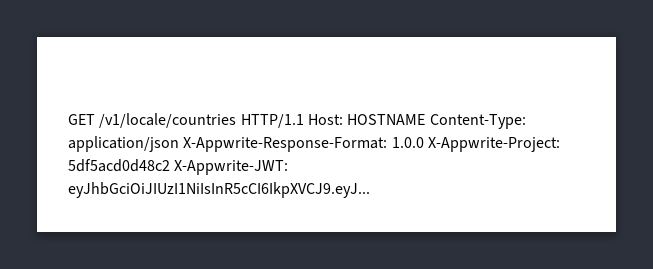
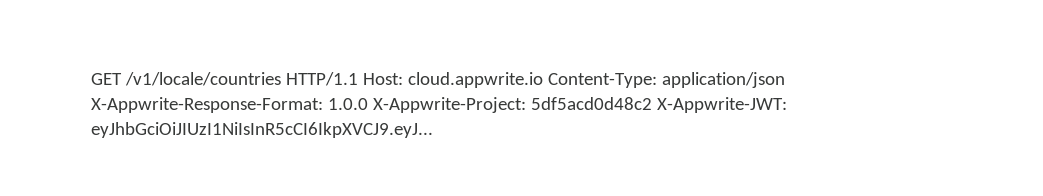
[347,114,426,125] HOSTNAME -> [407,72,543,88] cloud.appwrite.io

